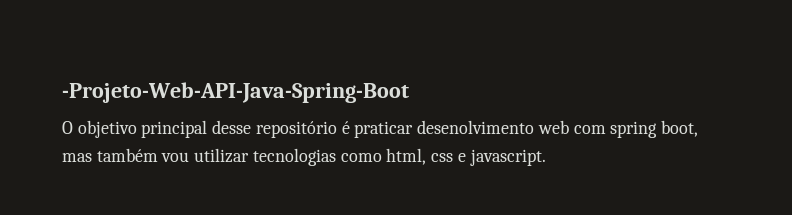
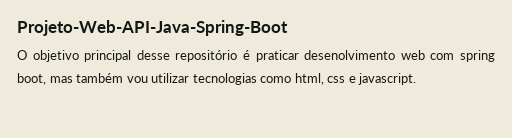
[62,82,409,103] -Projeto-Web-API-Java-Spring-Boot -> [17,20,288,36] Projeto-Web-API-Java-Spring-Boot

